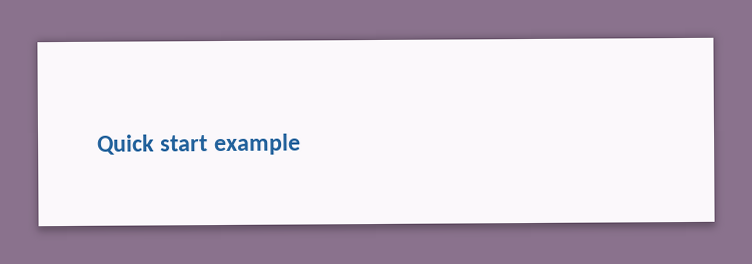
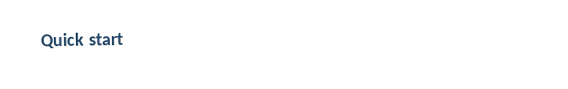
[213,133,301,156] example -> (123, 39) none

